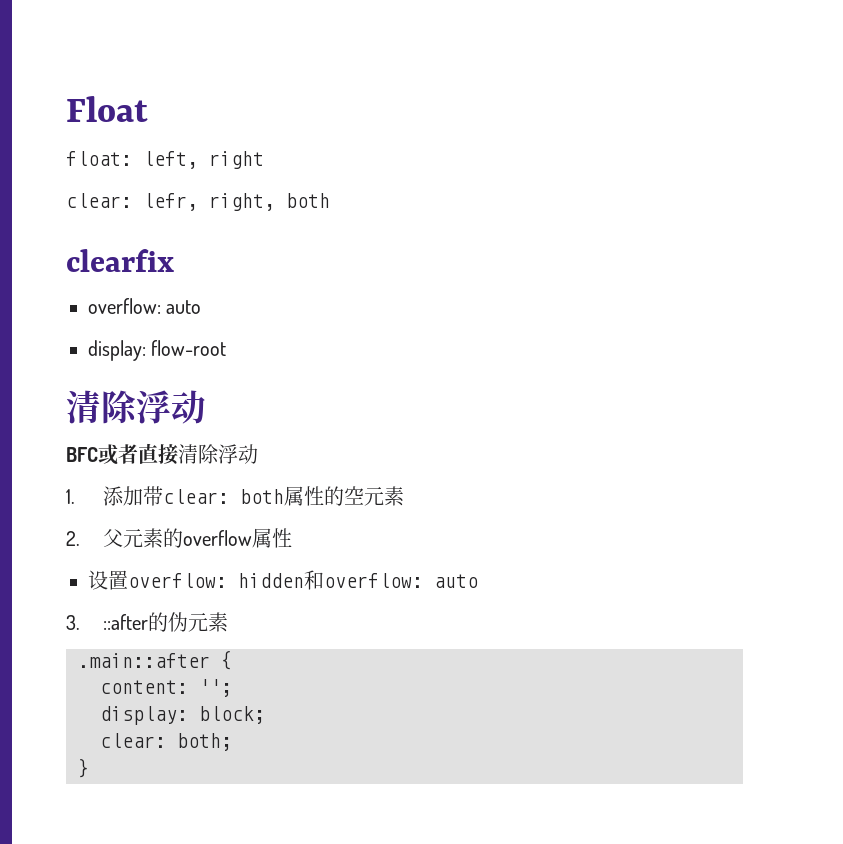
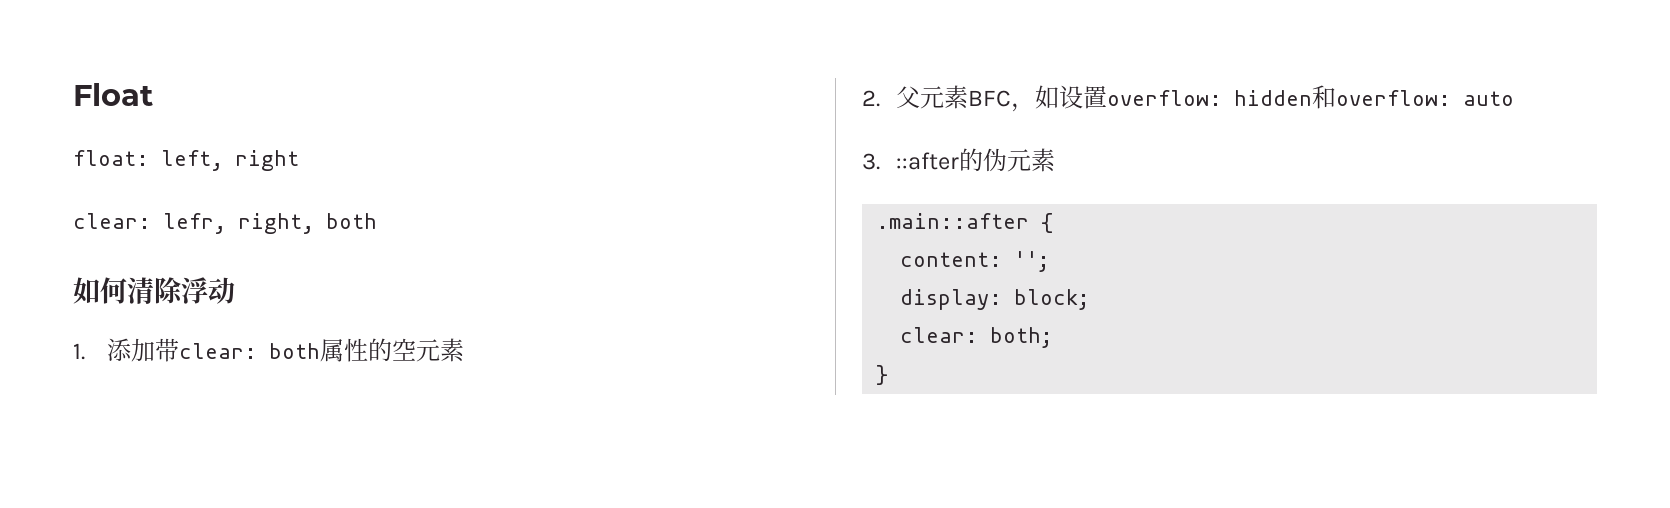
[66,249,174,272] [88,298,202,314] [88,340,227,361] [66,390,206,424] [66,443,178,465] clearfix // overflow: auto // display: flow-root // 清除浮动 // BFC或者直接 -> [73,277,127,304] 如何
[163,528,293,548] 的overflow属性 // -> [967,85,1059,112] BFC，如

